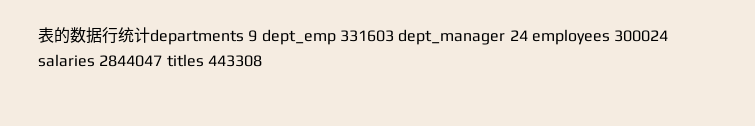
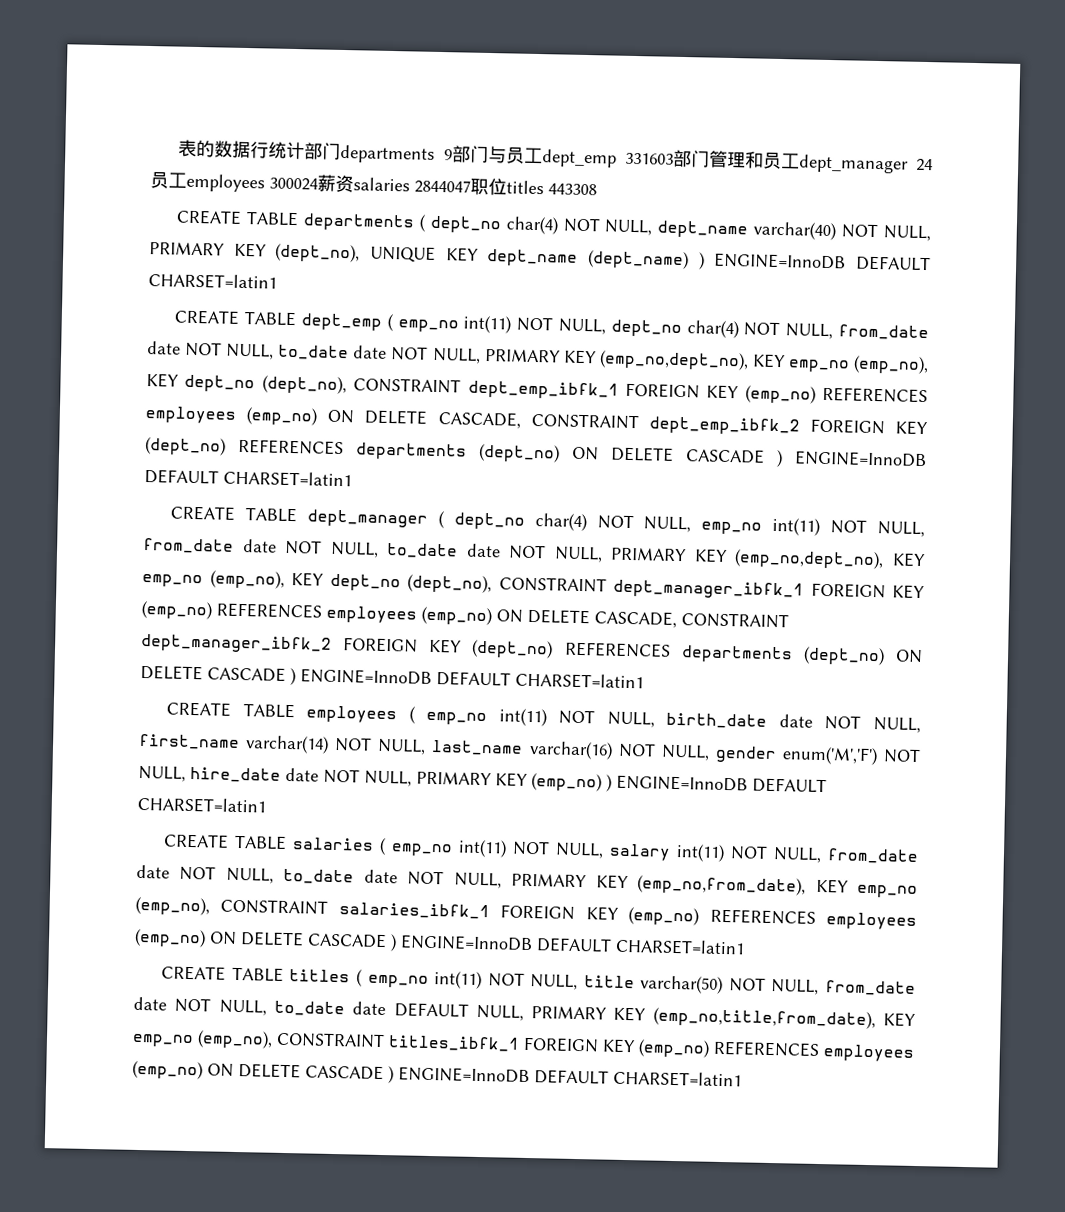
(150, 35) none -> [304,142,342,160] 部门
[261,29,394,45] dept_emp 331603 -> [451,145,800,170] 部门与员工dept_emp 331603部门管理和员工
(528, 35) none -> [150,171,187,189] 员工
(669, 36) none -> [317,174,354,193] 薪资
(163, 61) none -> [470,178,507,196] 职位
(262, 61) none -> [176,209,931,242] [149,242,931,272] [148,273,277,290] [174,309,930,341] [147,341,930,375] [146,373,928,404] [145,405,928,436] [145,436,927,468] [144,468,352,488] [170,505,925,538] [143,537,926,570] [142,570,925,600] [141,600,789,629] [141,633,923,666] [140,664,644,690] [166,701,921,734] [138,733,922,766] [138,765,827,794] [137,796,266,814] [163,833,919,864] [136,864,918,898] [135,896,918,930] [134,928,745,956] [161,965,917,996] [133,996,916,1030] [132,1030,915,1062] [132,1060,742,1088] // CREATE TABLE departments ( dept_no char(4) NOT NULL, dept_name varchar(40) NOT NULL, PRIMARY KEY (dept_no), UNIQUE KEY dept_name (dept_name) ) ENGINE=InnoDB DEFAULT CHARSET=latin1 // CREATE TABLE dept_emp ( emp_no int(11) NOT NULL, dept_no char(4) NOT NULL, from_date date NOT NULL, to_date date NOT NULL, PRIMARY KEY (emp_no,dept_no), KEY emp_no (emp_no), KEY dept_no (dept_no), CONSTRAINT dept_emp_ibfk_1 FOREIGN KEY (emp_no) REFERENCES employees (emp_no) ON DELETE CASCADE, CONSTRAINT dept_emp_ibfk_2 FOREIGN KEY (dept_no) REFERENCES departments (dept_no) ON DELETE CASCADE ) ENGINE=InnoDB DEFAULT CHARSET=latin1 // CREATE TABLE dept_manager ( dept_no char(4) NOT NULL, emp_no int(11) NOT NULL, from_date date NOT NULL, to_date date NOT NULL, PRIMARY KEY (emp_no,dept_no), KEY emp_no (emp_no), KEY dept_no (dept_no), CONSTRAINT dept_manager_ibfk_1 FOREIGN KEY (emp_no) REFERENCES employees (emp_no) ON DELETE CASCADE, CONSTRAINT dept_manager_ibfk_2 FOREIGN KEY (dept_no) REFERENCES departments (dept_no) ON DELETE CASCADE ) ENGINE=InnoDB DEFAULT CHARSET=latin1 // CREATE TABLE employees ( emp_no int(11) NOT NULL, birth_date date NOT NULL, first_name varchar(14) NOT NULL, last_name varchar(16) NOT NULL, gender enum('M','F') NOT NULL, hire_date date NOT NULL, PRIMARY KEY (emp_no) ) ENGINE=InnoDB DEFAULT CHARSET=latin1 // CREATE TABLE salaries ( emp_no int(11) NOT NULL, salary int(11) NOT NULL, from_date date NOT NULL, to_date date NOT NULL, PRIMARY KEY (emp_no,from_date), KEY emp_no (emp_no), CONSTRAINT salaries_ibfk_1 FOREIGN KEY (emp_no) REFERENCES employees (emp_no) ON DELETE CASCADE ) ENGINE=InnoDB DEFAULT CHARSET=latin1 // CREATE TABLE titles ( emp_no int(11) NOT NULL, title varchar(50) NOT NULL, from_date date NOT NULL, to_date date DEFAULT NULL, PRIMARY KEY (emp_no,title,from_date), KEY emp_no (emp_no), CONSTRAINT titles_ibfk_1 FOREIGN KEY (emp_no) REFERENCES employees (emp_no) ON DELETE CASCADE ) ENGINE=InnoDB DEFAULT CHARSET=latin1

